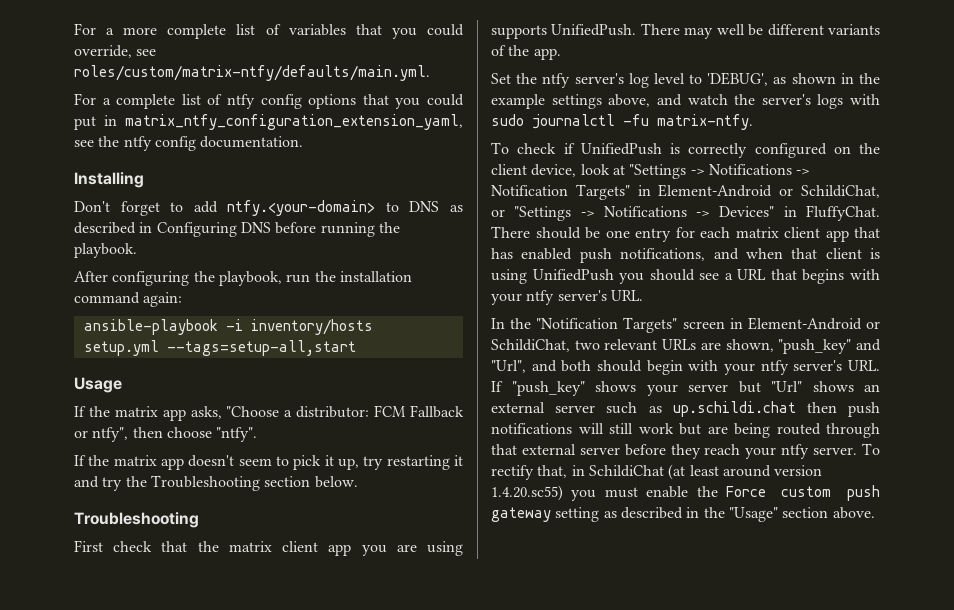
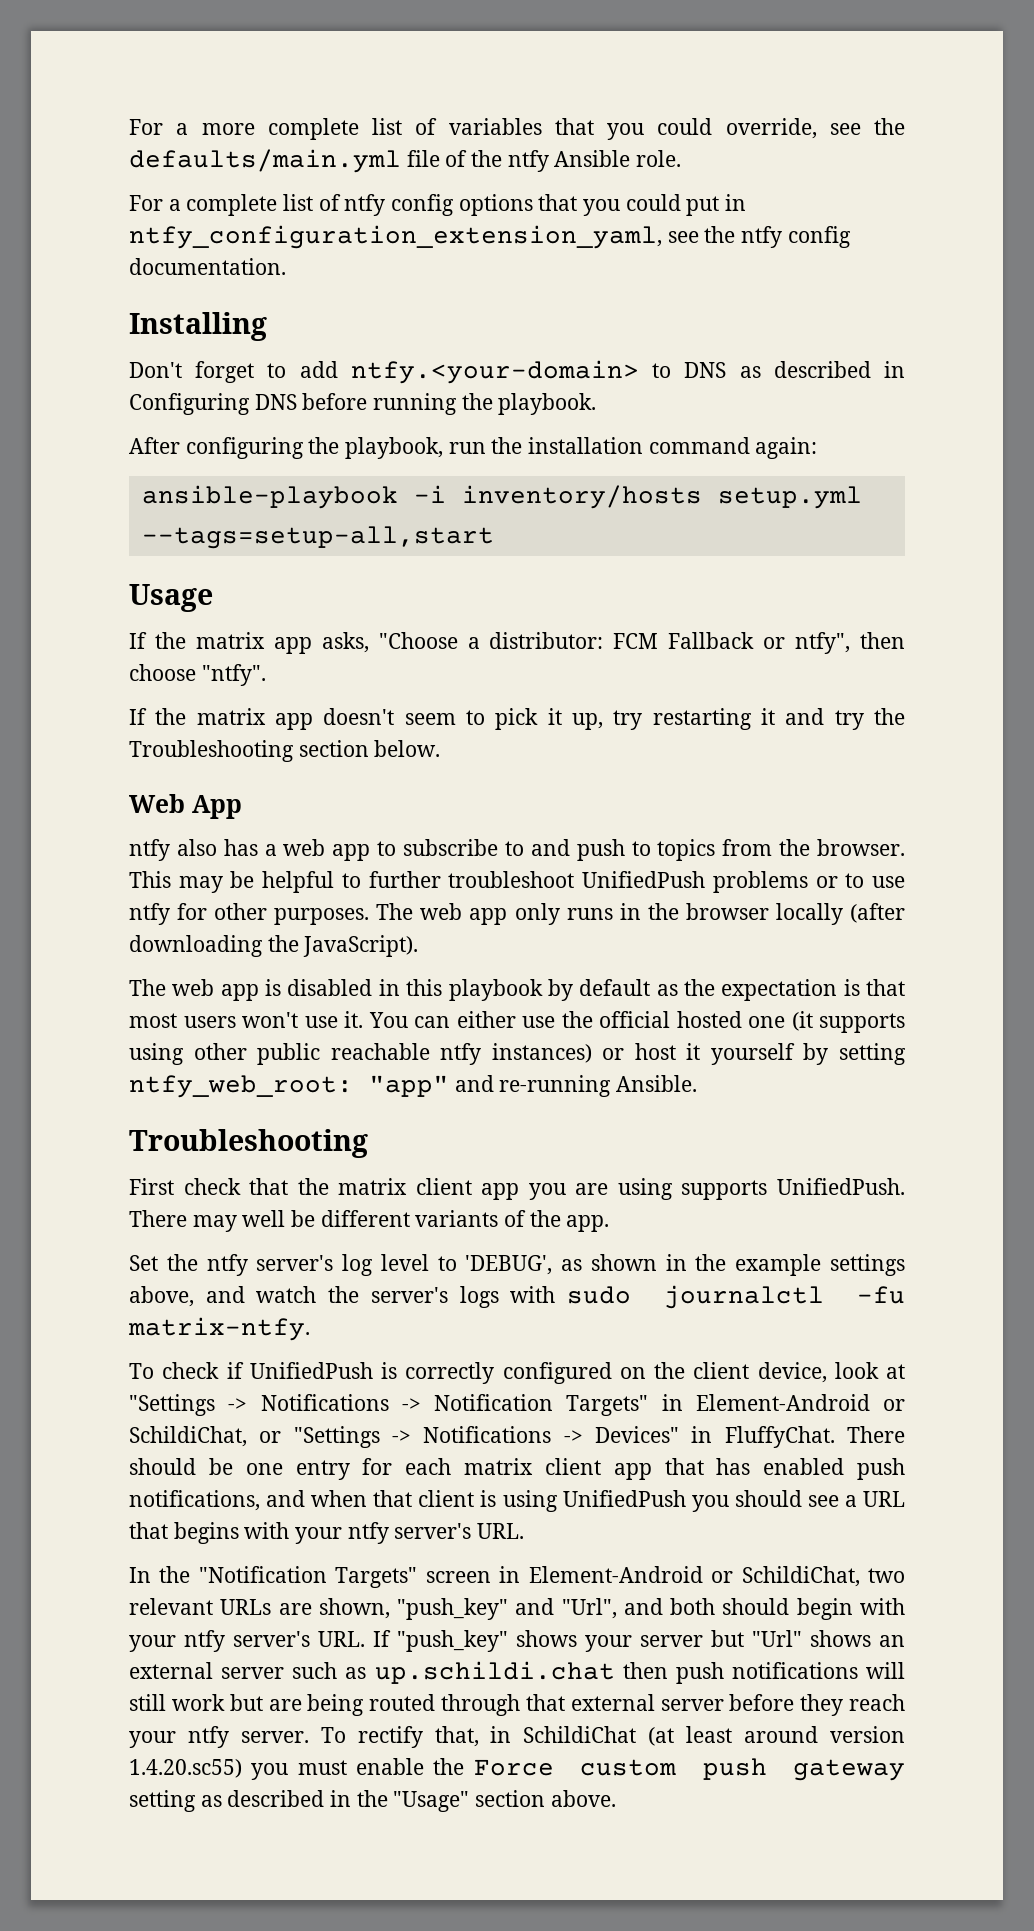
[74,65,430,81] roles/custom/matrix-ntfy/defaults/main.yml. -> [874,118,905,135] [129,149,682,173] the defaults/main.yml file of the ntfy Ansible role.
[125,114,463,130] matrix_ntfy_configuration_extension_yaml, -> [129,225,662,249] ntfy_configuration_extension_yaml,
(358, 482) none -> [129,794,242,819] [129,839,906,861] [129,871,906,893] [129,903,906,925] [129,935,419,957] [129,979,906,1001] [129,1011,905,1033] [129,1043,906,1065] [129,1075,698,1098] // Web App // ntfy also has a web app to subscribe to and push to topics from the browser. This may be helpful to further troubleshoot UnifiedPush problems or to use ntfy for other purposes. The web app only runs in the browser locally (after downloading the JavaScript). // The web app is disabled in this playbook by default as the expectation is that most users won't use it. You can either use the official hosted one (it supports using other public reachable ntfy instances) or host it yourself by setting ntfy_web_root: "app" and re-running Ansible.

